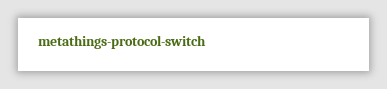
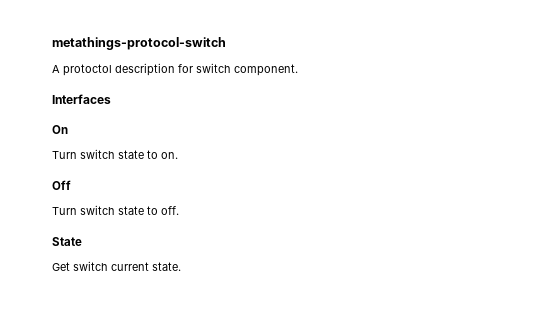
(206, 42) none -> [52,63,298,76] [52,94,111,104] [52,125,68,134] [52,149,178,159] [52,180,71,190] [52,205,179,215] [52,237,82,246] [52,261,181,271] // A protoctol description for switch component. // Interfaces // On // Turn switch state to on. // Off // Turn switch state to off. // State // Get switch current state.

